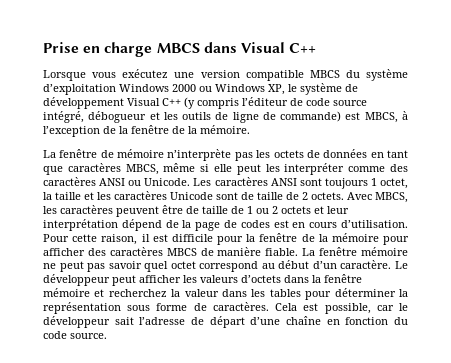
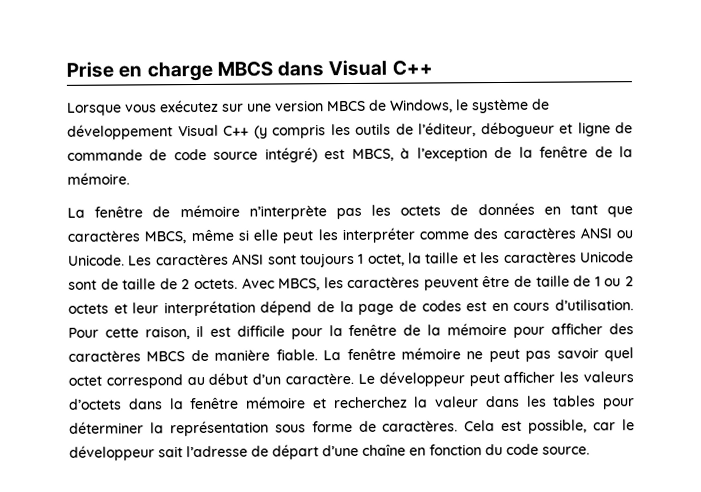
(169, 73) none -> [222,103,244,112] sur
[245,69,408,81] [43,84,285,95] compatible MBCS du système d’exploitation Windows 2000 ou Windows XP, -> [327,99,453,113] MBCS de Windows,
[242,97,367,106] [43,111,342,123] l’éditeur de code source intégré, débogueur et les outils de ligne de commande) -> [330,121,633,138] [67,147,318,163] les outils de l’éditeur, débogueur et ligne de commande de code source intégré)

